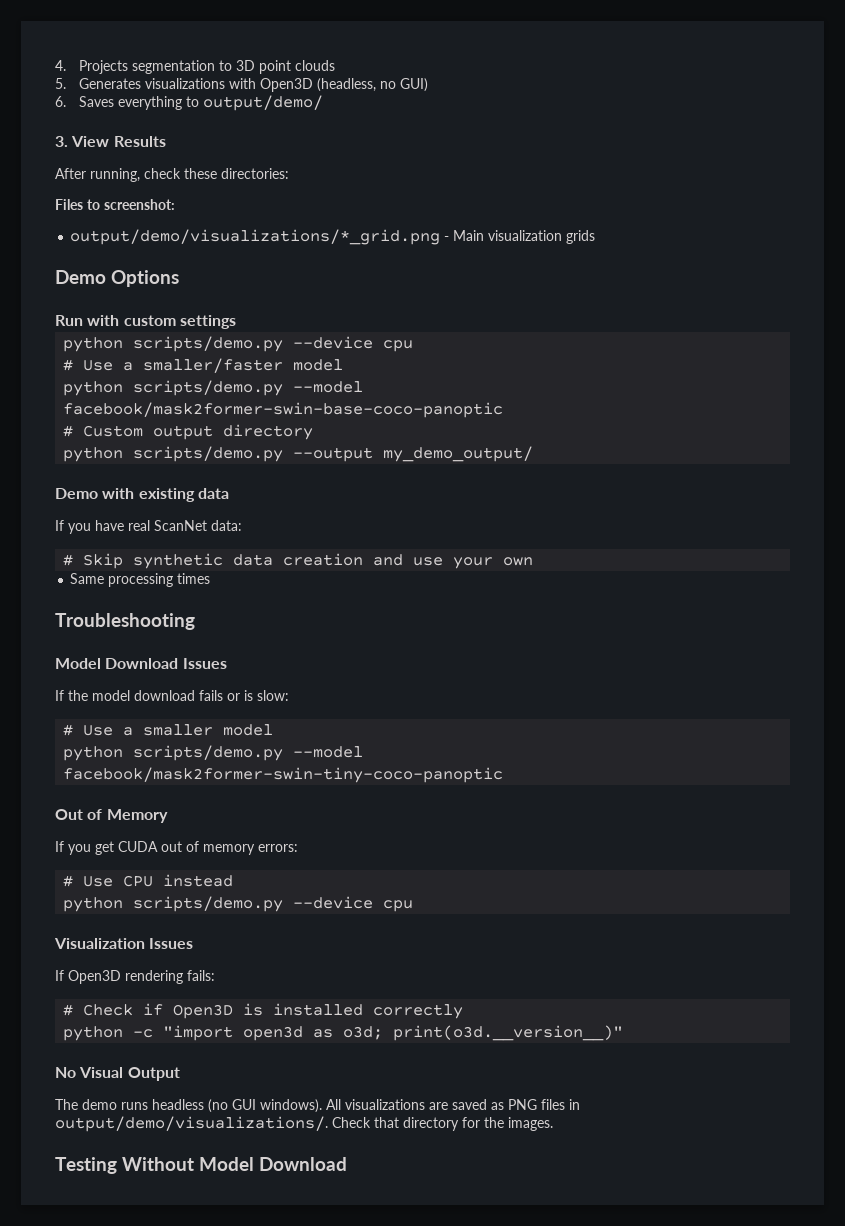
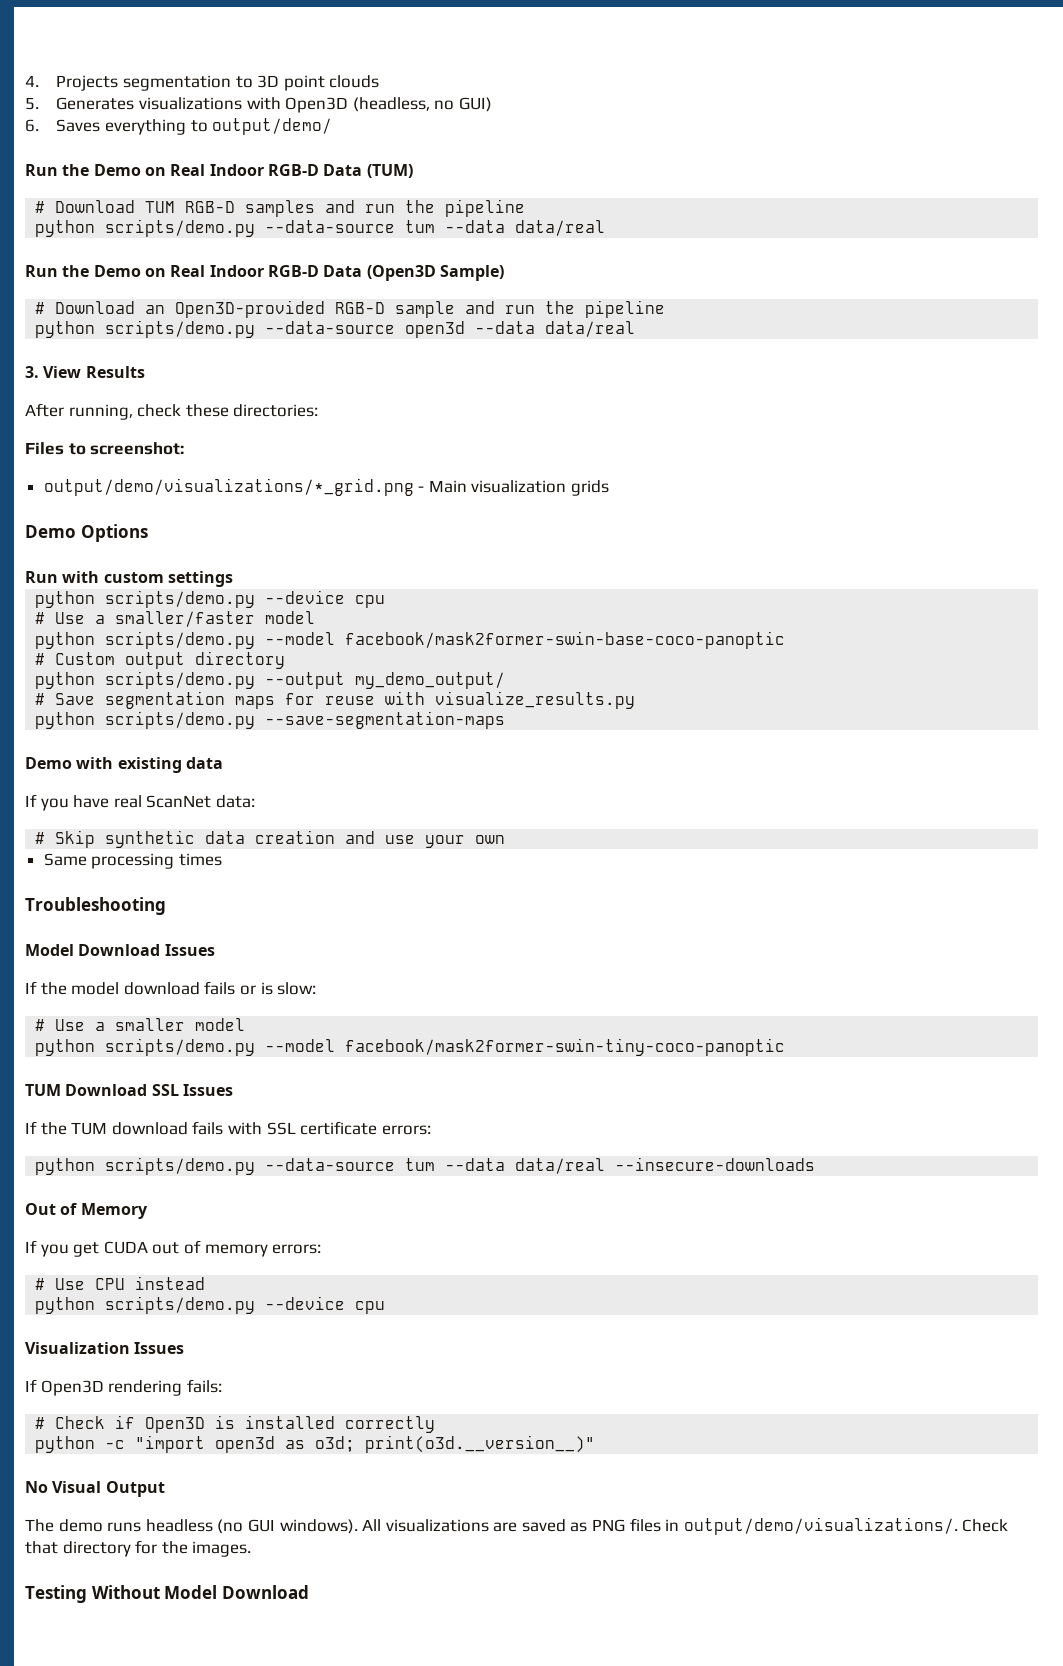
(323, 103) none -> [25,164,413,178] [35,199,526,217] [35,219,606,237] [25,265,504,281] [35,300,666,318] [35,320,636,338] // Run the Demo on Real Indoor RGB-D Data (TUM) // # Download TUM RGB-D samples and run the pipeline // python scripts/demo.py --data-source tum --data data/real // Run the Demo on Real Indoor RGB-D Data (Open3D Sample) // # Download an Open3D-provided RGB-D sample and run the pipeline // python scripts/demo.py --data-source open3d --data data/real
(534, 454) none -> [35,691,636,709] [35,711,506,729] // # Save segmentation maps for reuse with visualize_results.py // python scripts/demo.py --save-segmentation-maps
(504, 775) none -> [25,1084,233,1096] [25,1121,431,1135] [35,1157,816,1175] // TUM Download SSL Issues // If the TUM download fails with SSL certificate errors: // python scripts/demo.py --data-source tum --data data/real --insecure-downloads

